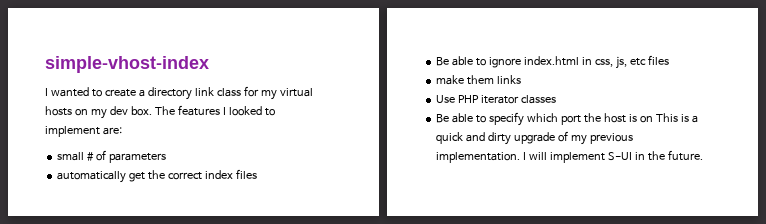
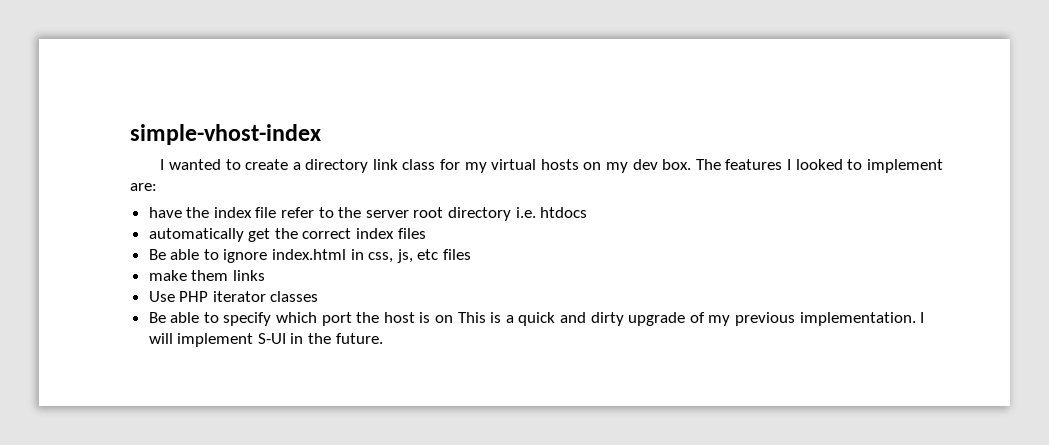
[57,150,167,163] small # of parameters -> [148,207,588,221] have the index file refer to the server root directory i.e. htdocs

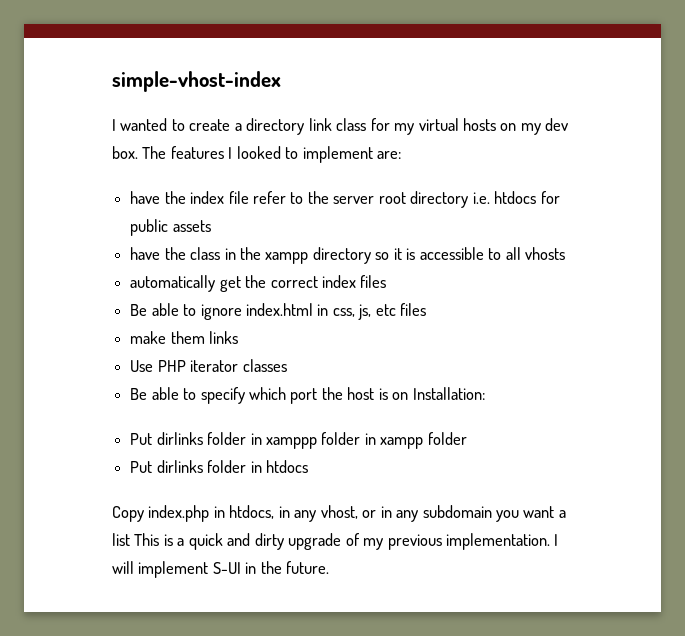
(588, 212) none -> [540,191,560,204] [130,219,211,236] [130,247,566,264] for public assets // have the class in the xampp directory so it is accessible to all vhosts
(454, 319) none -> [412,387,485,400] [130,432,467,449] [130,460,308,473] [112,505,566,522] [112,533,130,546] Installation: // Put dirlinks folder in xamppp folder in xampp folder // Put dirlinks folder in htdocs // Copy index.php in htdocs, in any vhost, or in any subdomain you want a list

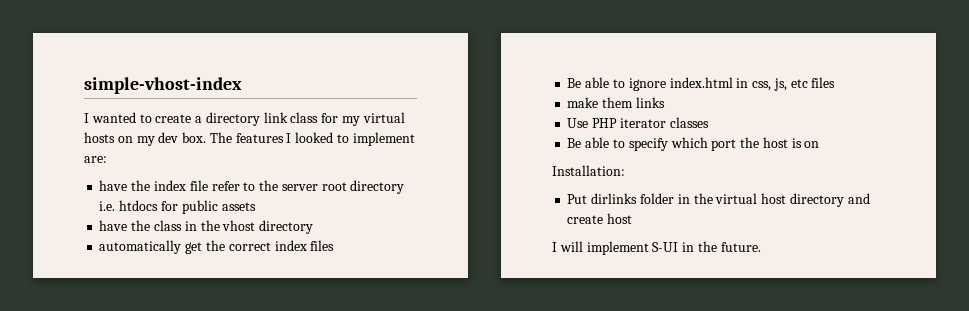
[265,247,566,264] xampp directory so it is accessible to all vhosts -> [222,220,314,234] vhost directory
(409, 396) none -> (820, 144) //
[265,432,467,449] [130,460,308,473] [112,505,566,522] [112,533,551,550] xamppp folder in xampp folder // Put dirlinks folder in htdocs // Copy index.php in htdocs, in any vhost, or in any subdomain you want a list This is a quick and dirty upgrade of my previous implementation. -> [693,193,870,207] [567,213,633,224] the virtual host directory and create host //

